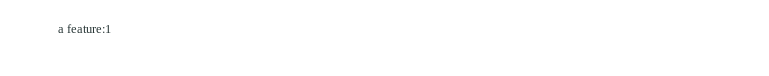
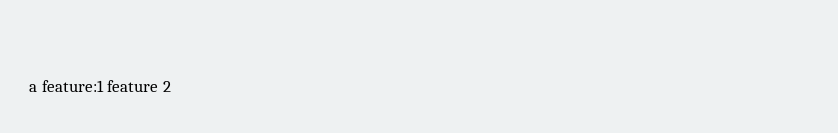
(112, 28) none -> [107,80,171,92] feature 2

